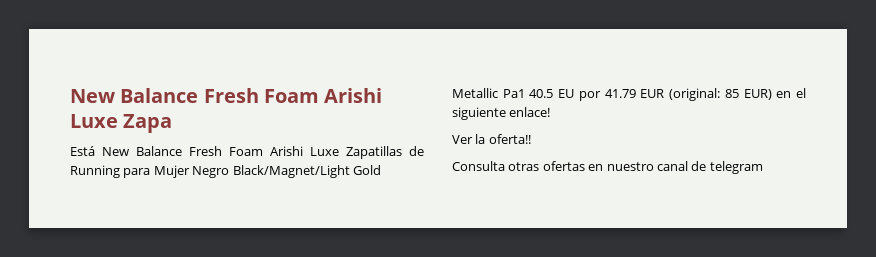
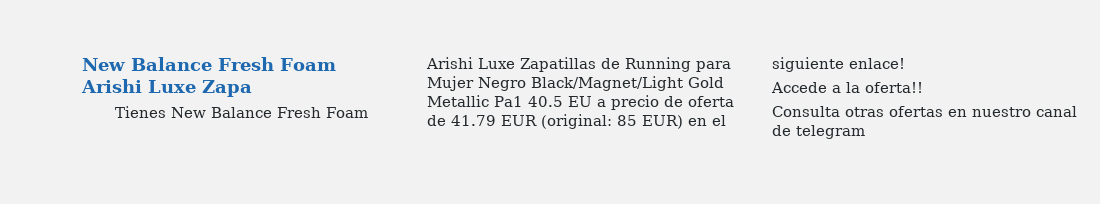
[70,146,95,156] Está -> [114,106,166,118] Tienes
[578,91,601,101] por -> [597,95,734,110] [427,115,446,126] a precio de oferta de
[452,135,473,144] Ver -> [771,82,841,93] Accede a

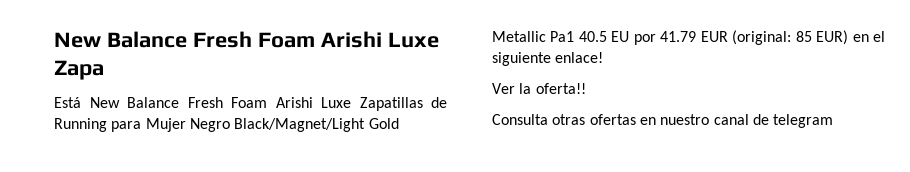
[114,106,166,118] Tienes -> [54,97,81,108] Está
[597,95,734,110] [427,115,446,126] a precio de oferta de -> [633,34,656,45] por
[771,82,841,93] Accede a -> [492,83,515,94] Ver

